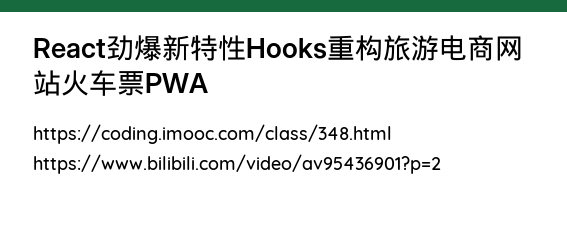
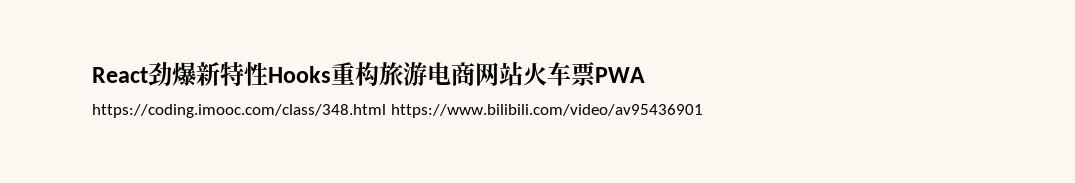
[33,154,441,174] https://www.bilibili.com/video/av95436901?p=2 -> [390,104,703,118] https://www.bilibili.com/video/av95436901

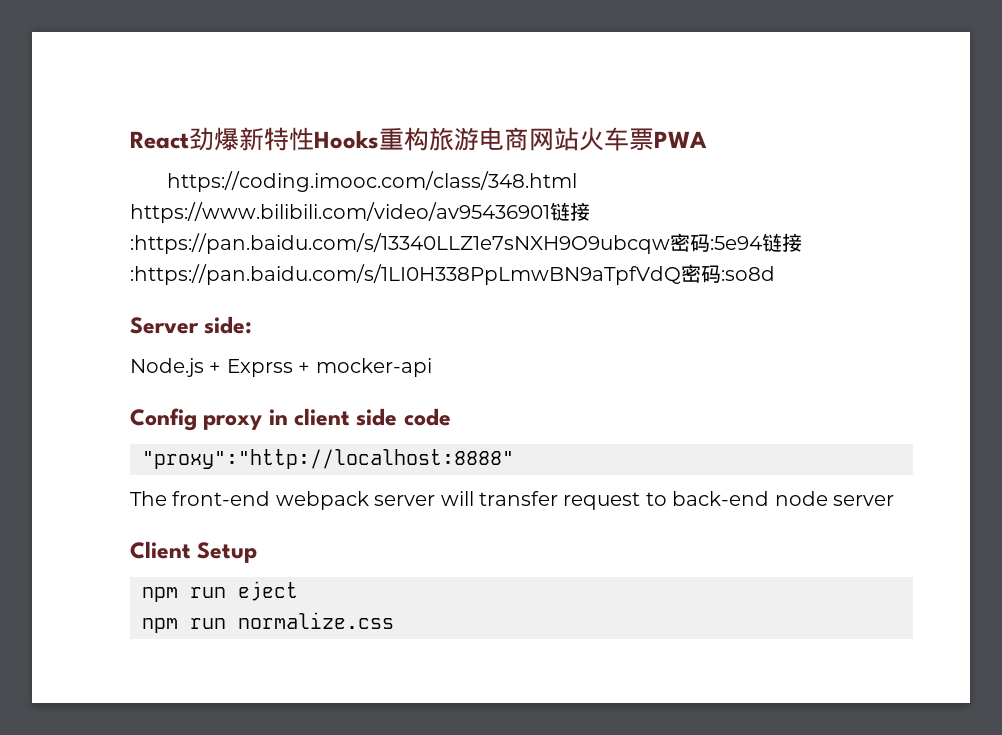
(703, 111) none -> [550,202,590,221] [130,233,802,254] [130,264,775,285] [130,316,253,334] [130,358,432,377] [130,408,451,431] [142,449,514,469] [130,491,894,510] [130,541,258,563] [142,581,298,602] [142,612,394,633] 链接:https://pan.baidu.com/s/13340LLZ1e7sNXH9O9ubcqw密码:5e94链接:https://pan.baidu.com/s/1LI0H338PpLmwBN9aTpfVdQ密码:so8d // Server side: // Node.js + Exprss + mocker-api // Config proxy in client side code // "proxy":"http://localhost:8888" // The front-end webpack server will transfer request to back-end node server // Client Setup // npm run eject // npm run normalize.css

